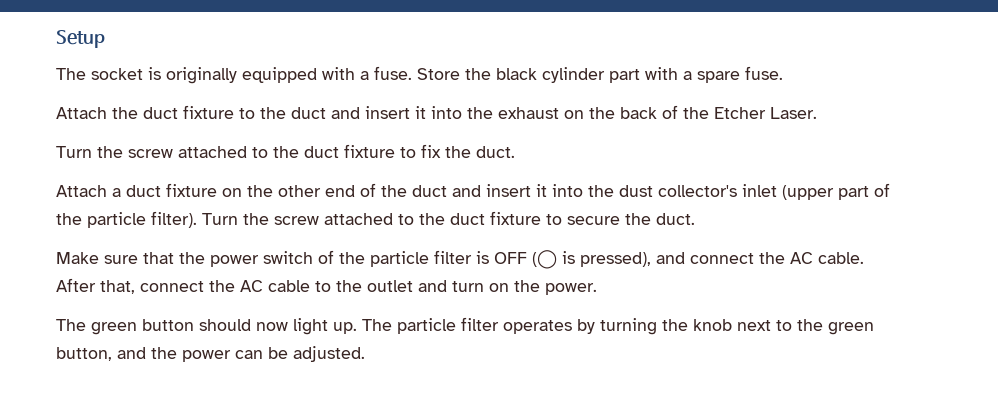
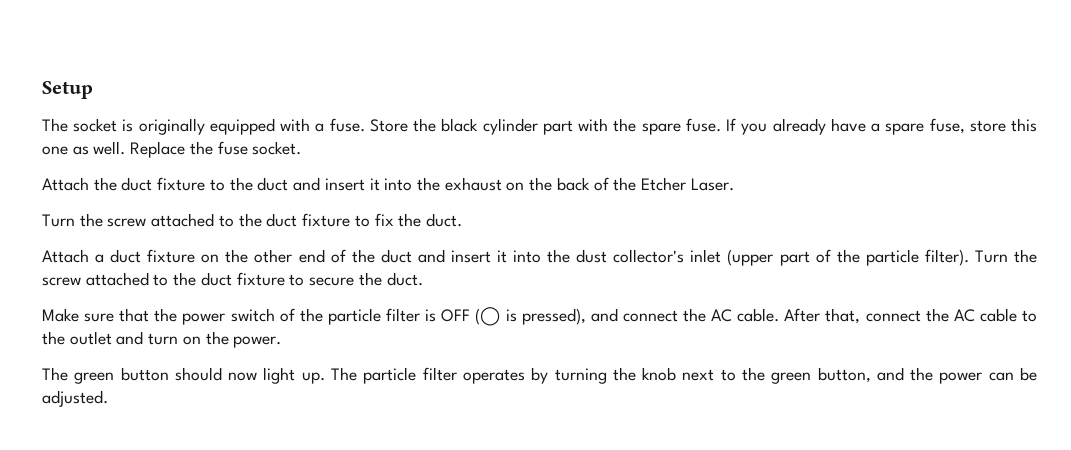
[683,66,783,83] a spare fuse. -> [613,118,1038,135] [42,141,302,158] the spare fuse. If you already have a spare fuse, store this one as well. Replace the fuse socket.

